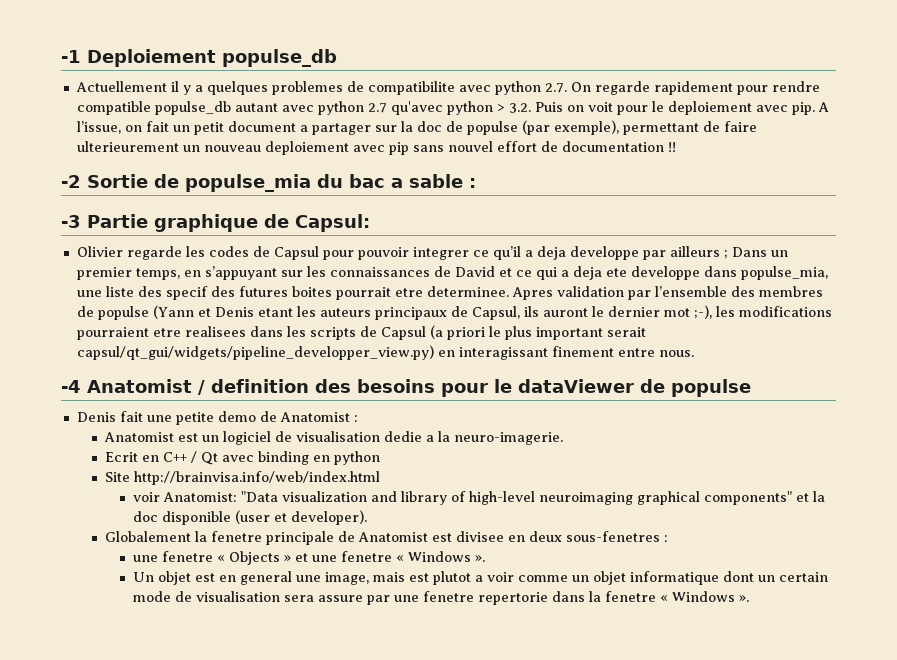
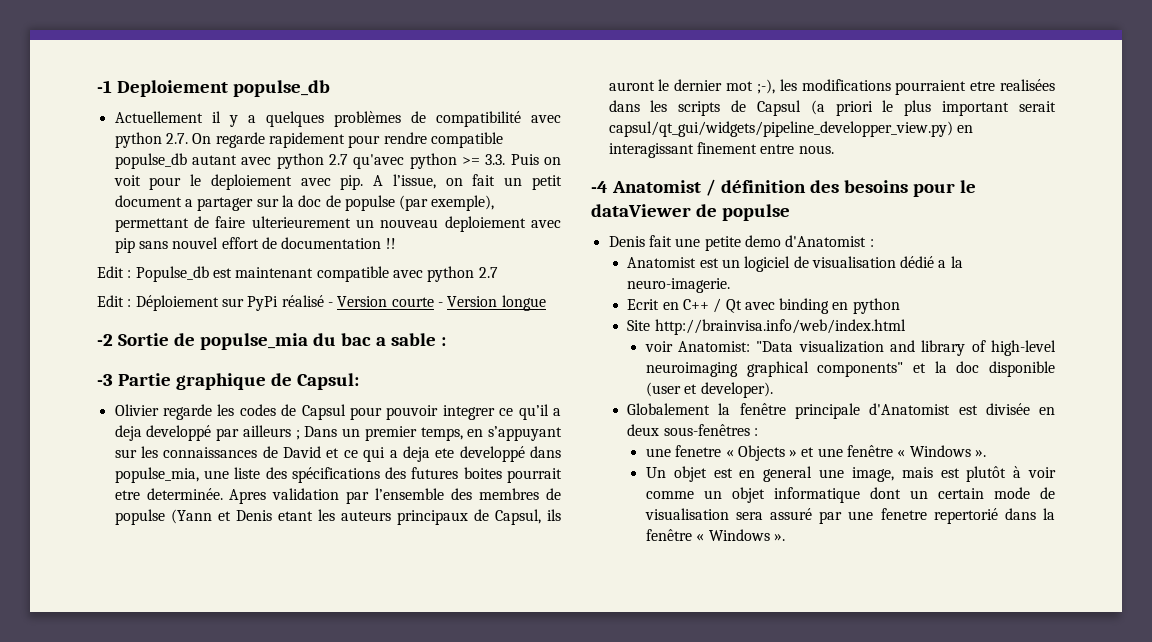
[271,81,455,95] problemes de compatibilite -> [333,111,521,127] problèmes de compatibilité
[496,103,531,113] > 3.2. -> [461,154,506,165] >= 3.3.
(676, 147) none -> [97,266,498,282] [97,295,546,311] // Edit : Populse_db est maintenant compatible avec python 2.7 // Edit : Déploiement sur PyPi réalisé - Version courte - Version longue
[569,246,639,260] developpe -> [146,425,212,441] developpé
[630,266,700,280] developpe -> [459,446,525,462] developpé
[165,286,208,300] specif -> [291,467,380,483] spécifications
[426,286,509,297] determinee. -> [146,488,223,500] determinée.
[184,326,246,337] realisees -> [999,79,1055,91] realisées
[211,379,309,393] definition -> [720,180,806,193] définition
[259,411,350,422] de Anatomist -> [785,235,867,247] d'Anatomist
[384,431,423,442] dedie -> [900,256,935,268] dédié
[211,531,505,545] fenetre principale de Anatomist est divisee -> [739,403,1030,419] fenêtre principale d'Anatomist est divisée
[566,531,661,542] sous-fenetres -> [663,424,750,436] sous-fenêtres
[341,551,393,562] fenetre -> [847,445,894,457] fenêtre
[433,571,484,585] plutot a -> [966,466,1022,482] plutôt à
[318,595,364,602] assure -> [770,508,813,520] assuré
[478,592,549,605] repertorie -> [933,508,998,524] repertorié
[605,591,657,602] fenetre -> [645,529,692,541] fenêtre

